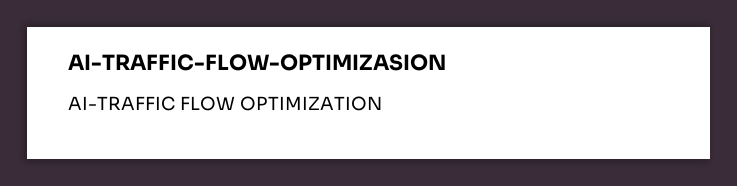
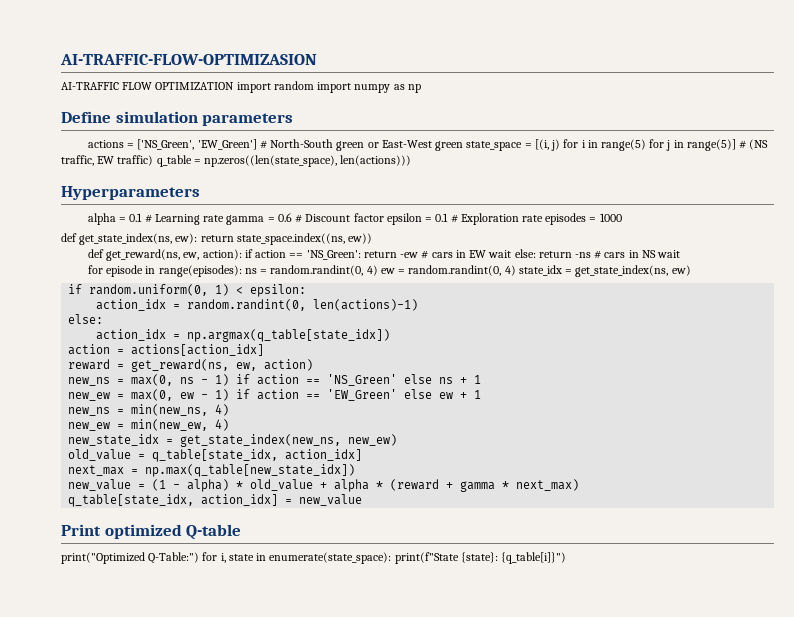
(382, 103) none -> [236,81,421,93] [61,111,294,126] [87,139,769,151] [61,155,412,167] [61,186,200,200] [87,213,622,225] [61,233,373,245] [87,249,681,261] [87,265,691,277] [68,284,307,297] [96,299,419,311] [68,314,104,324] [96,329,391,342] [68,344,265,356] [68,359,314,372] [68,374,482,386] [68,389,482,401] [68,404,230,416] [68,419,230,431] [68,434,398,447] [68,449,363,462] [68,464,356,477] [68,479,580,492] [68,494,363,507] [61,524,242,540] [61,552,567,564] import random import numpy as np // Define simulation parameters // actions = ['NS_Green', 'EW_Green'] # North-South green or East-West green state_space = [(i, j) for i in range(5) for j in range(5)] # (NS traffic, EW traffic) q_table = np.zeros((len(state_space), len(actions))) // Hyperparameters // alpha = 0.1 # Learning rate gamma = 0.6 # Discount factor epsilon = 0.1 # Exploration rate episodes = 1000 // def get_state_index(ns, ew): return state_space.index((ns, ew)) // def get_reward(ns, ew, action): if action == 'NS_Green': return -ew # cars in EW wait else: return -ns # cars in NS wait // for episode in range(episodes): ns = random.randint(0, 4) ew = random.randint(0, 4) state_idx = get_state_index(ns, ew) // if random.uniform(0, 1) < epsilon: // action_idx = random.randint(0, len(actions)-1) // else: // action_idx = np.argmax(q_table[state_idx]) // action = actions[action_idx] // reward = get_reward(ns, ew, action) // new_ns = max(0, ns - 1) if action == 'NS_Green' else ns + 1 // new_ew = max(0, ew - 1) if action == 'EW_Green' else ew + 1 // new_ns = min(new_ns, 4) // new_ew = min(new_ew, 4) // new_state_idx = get_state_index(new_ns, new_ew) // old_value = q_table[state_idx, action_idx] // next_max = np.max(q_table[new_state_idx]) // new_value = (1 - alpha) * old_value + alpha * (reward + gamma * next_max) // q_table[state_idx, action_idx] = new_value // Print optimized Q-table // print("Optimized Q-Table:") for i, state in enumerate(state_space): print(f"State {state}: {q_table[i]}")

